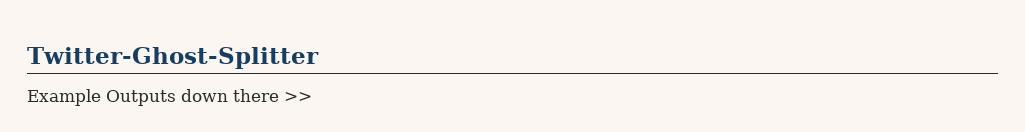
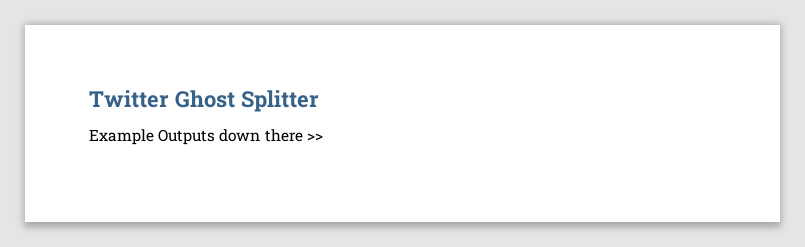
[27,47,319,69] Twitter-Ghost-Splitter -> [89,90,319,112] Twitter Ghost Splitter

